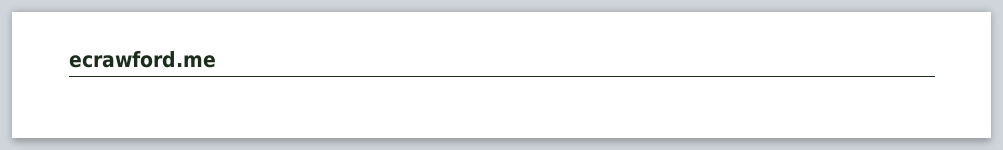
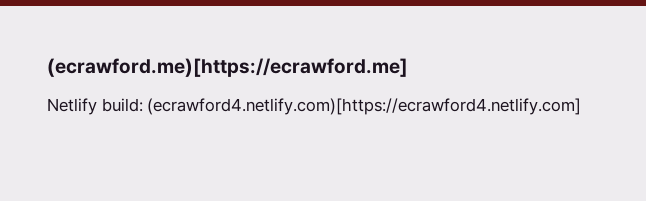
[69,51,216,68] ecrawford.me -> [47,58,408,77] [47,98,582,115] (ecrawford.me)[https://ecrawford.me] // Netlify build: (ecrawford4.netlify.com)[https://ecrawford4.netlify.com]

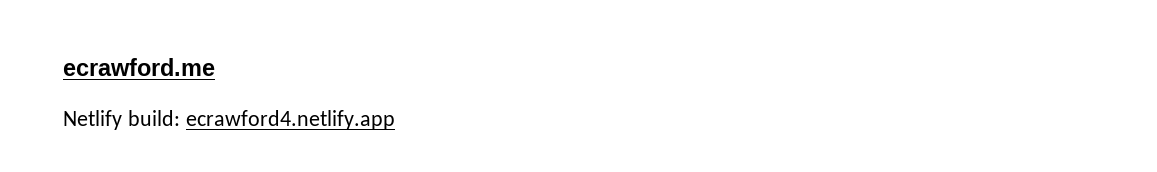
[47,58,408,77] (ecrawford.me)[https://ecrawford.me] -> [63,58,215,76] ecrawford.me
[147,98,582,115] (ecrawford4.netlify.com)[https://ecrawford4.netlify.com] -> [185,110,395,130] ecrawford4.netlify.app

